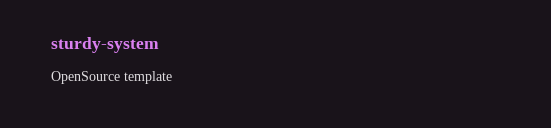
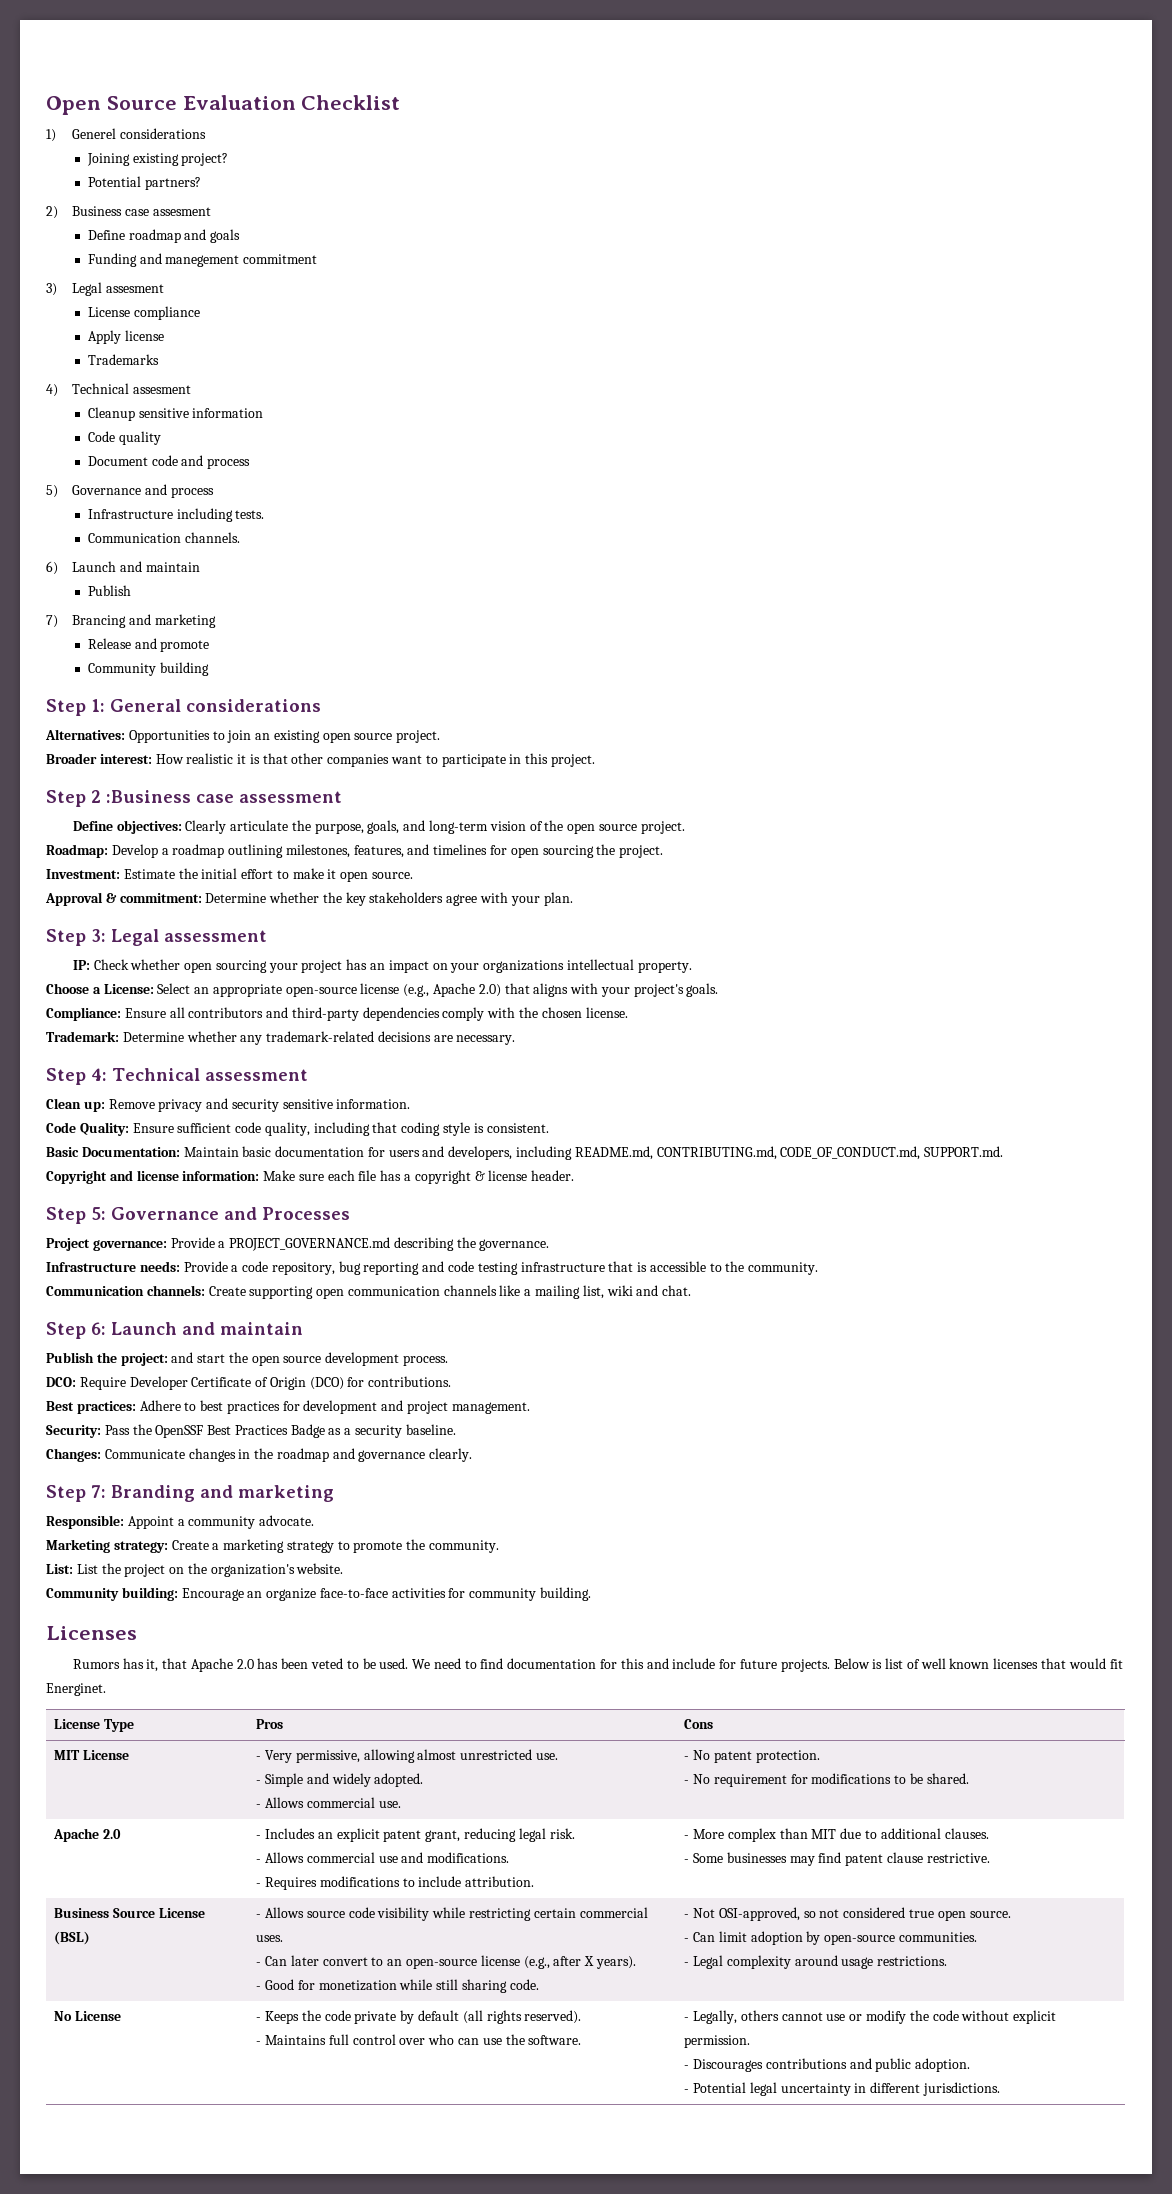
[51,37,159,53] [51,71,172,84] sturdy-system // OpenSource template -> [46,95,401,115] [46,128,207,142] [86,153,229,166] [87,176,201,190] [46,206,212,219] [87,229,241,243] [87,253,318,267] [46,282,165,296] [87,306,200,320] [87,330,164,344] [87,354,159,365] [46,383,192,397] [87,407,264,421] [87,431,161,445] [87,455,251,469] [46,484,215,498] [87,508,265,522] [87,532,240,543] [46,561,201,575] [87,585,131,596] [46,614,217,628] [87,638,210,652] [87,662,209,676] [46,699,321,716] [45,729,441,743] [46,753,595,767] [46,790,342,807] [72,820,685,834] [46,844,664,858] [46,868,414,882] [45,892,573,906] [46,929,267,946] [72,959,692,973] [46,983,719,997] [46,1007,628,1021] [46,1031,516,1045] [46,1068,308,1085] [46,1098,411,1112] [46,1122,549,1136] [46,1146,1004,1160] [46,1170,575,1184] [46,1207,350,1224] [46,1237,550,1251] [46,1261,819,1275] [46,1285,692,1299] [46,1322,303,1339] [46,1352,449,1366] [46,1376,452,1390] [46,1400,530,1414] [46,1424,456,1438] [46,1448,473,1462] [46,1485,334,1502] [46,1515,315,1529] [46,1539,500,1553] [46,1563,344,1577] [46,1587,592,1601] [46,1626,137,1640] [72,1658,1123,1672] [46,1683,106,1696] [54,1719,135,1732] [256,1719,284,1729] [684,1719,714,1729] [54,1750,130,1760] [256,1749,558,1763] [256,1773,424,1787] [256,1797,401,1808] [684,1750,820,1763] [684,1773,969,1787] [53,1828,122,1842] [256,1828,575,1842] [256,1852,510,1863] [256,1876,535,1890] [684,1828,989,1842] [684,1852,990,1866] [54,1908,205,1918] [54,1931,91,1945] [256,1907,648,1921] [256,1935,284,1942] [256,1955,636,1969] [256,1979,539,1993] [684,1907,1011,1921] [684,1931,977,1945] [684,1955,948,1969] [54,2011,122,2021] [256,2010,582,2024] [256,2034,582,2045] [684,2010,1057,2024] [684,2035,751,2048] [684,2058,971,2072] [684,2082,1000,2096] Open Source Evaluation Checklist // 1) Generel considerations // Joining existing project? // Potential partners? // 2) Business case assesment // Define roadmap and goals // Funding and manegement commitment // 3) Legal assesment // License compliance // Apply license // Trademarks // 4) Technical assesment // Cleanup sensitive information // Code quality // Document code and process // 5) Governance and process // Infrastructure including tests. // Communication channels. // 6) Launch and maintain // Publish // 7) Brancing and marketing // Release and promote // Community building // Step 1: General considerations // Alternatives: Opportunities to join an existing open source project. // Broader interest: How realistic it is that other companies want to participate in this project. // Step 2 :Business case assessment // Define objectives: Clearly articulate the purpose, goals, and long-term vision of the open source project. // Roadmap: Develop a roadmap outlining milestones, features, and timelines for open sourcing the project. // Investment: Estimate the initial effort to make it open source. // Approval & commitment: Determine whether the key stakeholders agree with your plan. // Step 3: Legal assessment // IP: Check whether open sourcing your project has an impact on your organizations intellectual property. // Choose a License: Select an appropriate open-source license (e.g., Apache 2.0) that aligns with your project's goals. // Compliance: Ensure all contributors and third-party dependencies comply with the chosen license. // Trademark: Determine whether any trademark-related decisions are necessary. // Step 4: Technical assessment // Clean up: Remove privacy and security sensitive information. // Code Quality: Ensure sufficient code quality, including that coding style is consistent. // Basic Documentation: Maintain basic documentation for users and developers, including README.md, CONTRIBUTING.md, CODE_OF_CONDUCT.md, SUPPORT.md. // Copyright and license information: Make sure each file has a copyright & license header. // Step 5: Governance and Processes // Project governance: Provide a PROJECT_GOVERNANCE.md describing the governance. // Infrastructure needs: Provide a code repository, bug reporting and code testing infrastructure that is accessible to the community. // Communication channels: Create supporting open communication channels like a mailing list, wiki and chat. // Step 6: Launch and maintain // Publish the project: and start the open source development process. // DCO: Require Developer Certificate of Origin (DCO) for contributions. // Best practices: Adhere to best practices for development and project management. // Security: Pass the OpenSSF Best Practices Badge as a security baseline. // Changes: Communicate changes in the roadmap and governance clearly. // Step 7: Branding and marketing // Responsible: Appoint a community advocate. // Marketing strategy: Create a marketing strategy to promote the community. // List: List the project on the organization's website. // Community building: Encourage an organize face-to-face activities for community building. // Licenses // Rumors has it, that Apache 2.0 has been veted to be used. We need to find documentation for this and include for future projects. Below is list of well known licenses that would fit Energinet. // License Type | Pros | Cons // MIT License | - Very permissive, allowing almost unrestricted use. // - Simple and widely adopted. // - Allows commercial use. | - No patent protection. // - No requirement for modifications to be shared. // Apache 2.0 | - Includes an explicit patent grant, reducing legal risk. // - Allows commercial use and modifications. // - Requires modifications to include attribution. | - More complex than MIT due to additional clauses. // - Some businesses may find patent clause restrictive. // Business Source License (BSL) | - Allows source code visibility while restricting certain commercial uses. // - Can later convert to an open-source license (e.g., after X years). // - Good for monetization while still sharing code. | - Not OSI-approved, so not considered true open source. // - Can limit adoption by open-source communities. // - Legal complexity around usage restrictions. // No License | - Keeps the code private by default (all rights reserved). // - Maintains full control over who can use the software. | - Legally, others cannot use or modify the code without explicit permission. // - Discourages contributions and public adoption. // - Potential legal uncertainty in different jurisdictions.

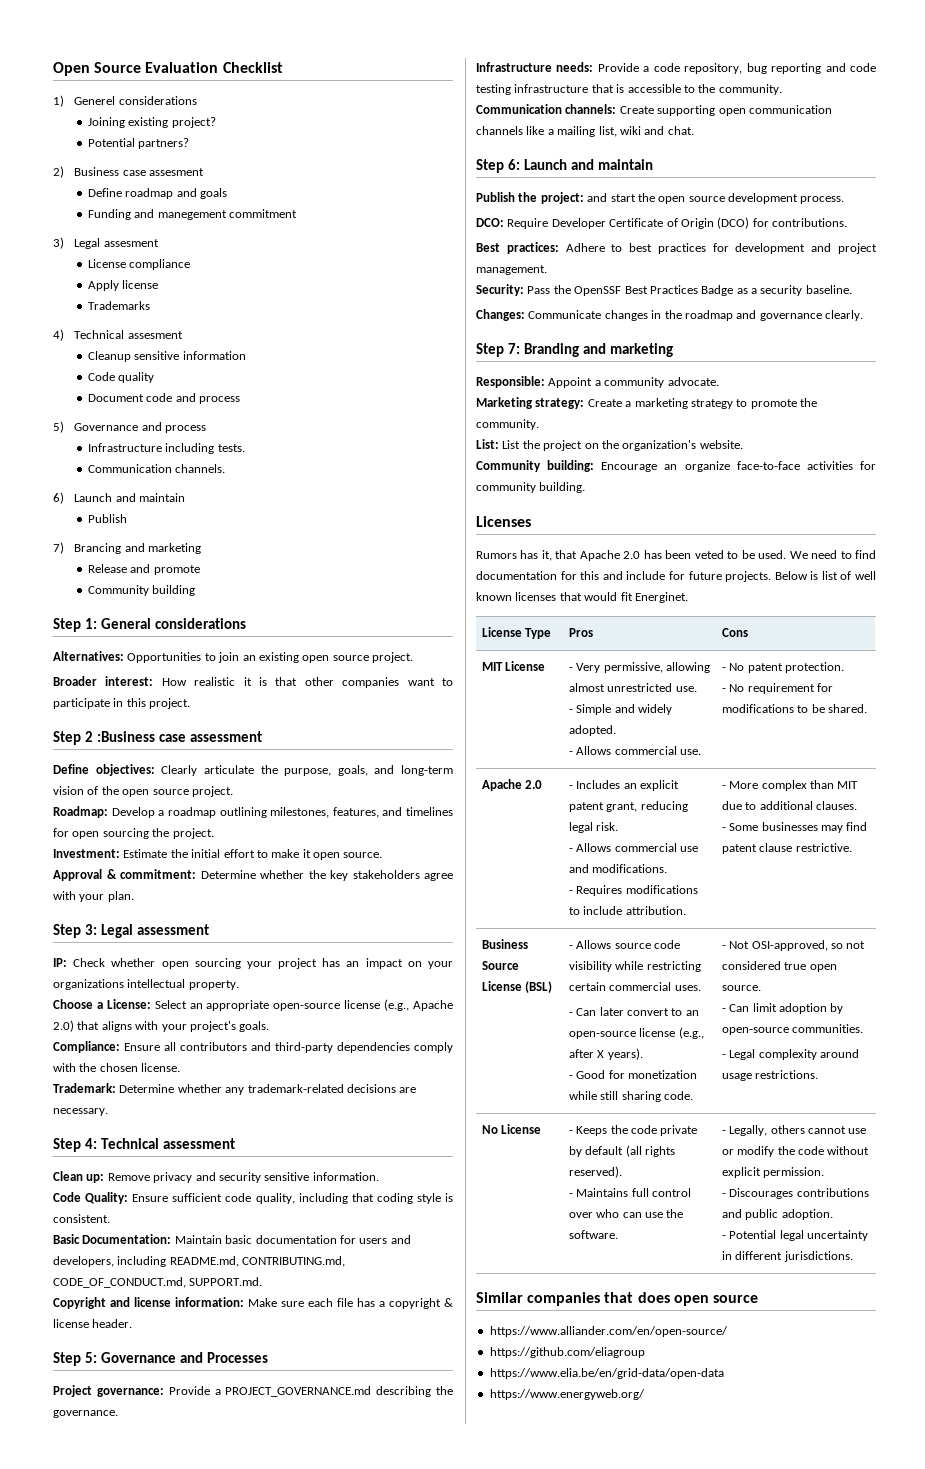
(1000, 2089) none -> [476,1292,758,1306] [489,1326,728,1337] [489,1347,645,1358] [489,1368,724,1379] [489,1389,645,1400] // Similar companies that does open source // https://www.alliander.com/en/open-source/ // https://github.com/eliagroup // https://www.elia.be/en/grid-data/open-data // https://www.energyweb.org/

